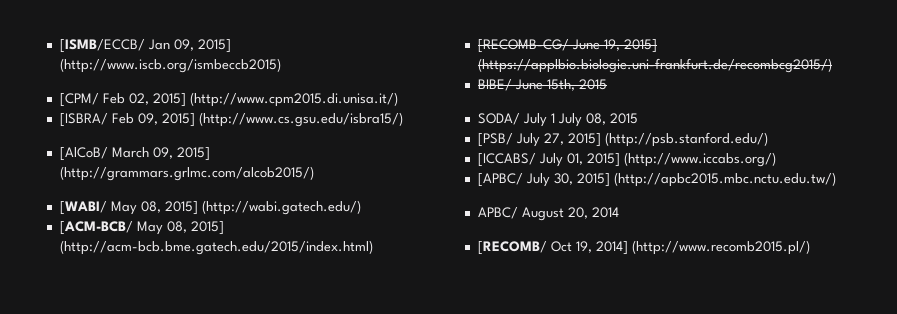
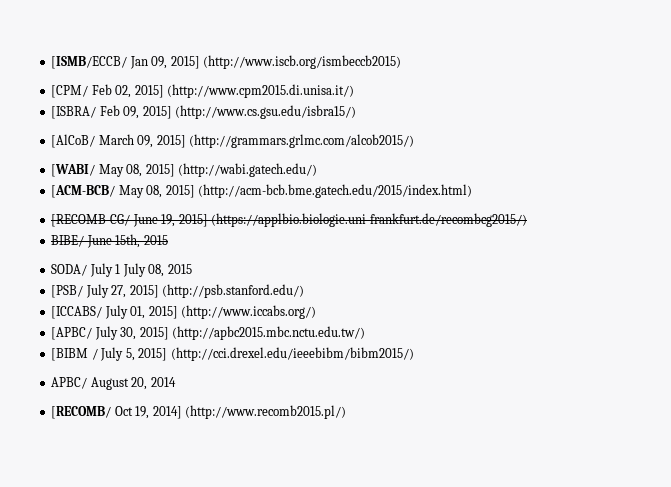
(836, 179) none -> [51,347,414,361] // [BIBM / July 5, 2015] (http://cci.drexel.edu/ieeebibm/bibm2015/)

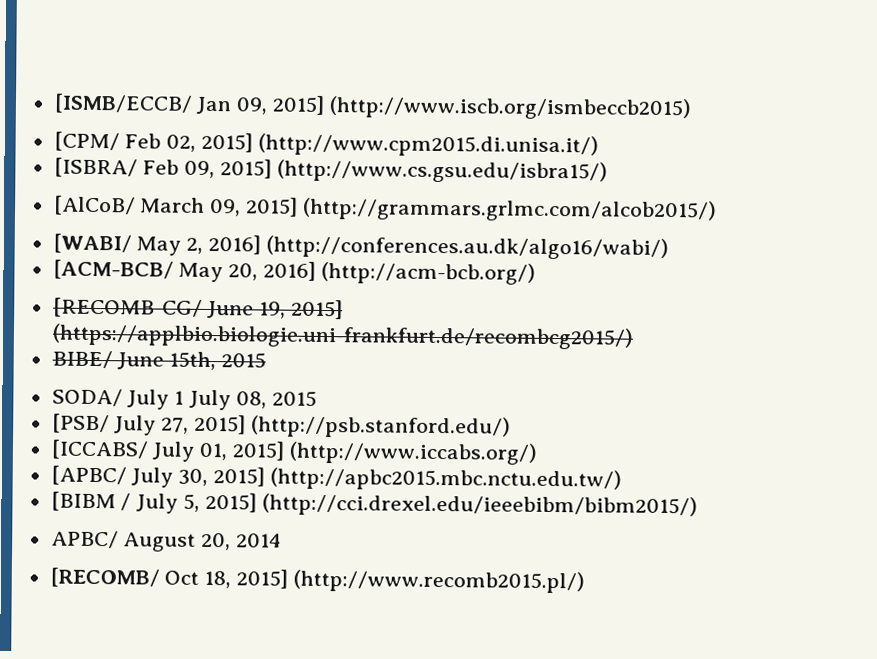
[126,163,318,177] 08, 2015] (http://wabi.gatech.edu/) -> [186,234,669,261] 2, 2016] (http://conferences.au.dk/algo16/wabi/)
[146,184,473,198] 08, 2015] (http://acm-bcb.bme.gatech.edu/2015/index.html) -> [228,261,536,285] 20, 2016] (http://acm-bcb.org/)
[135,406,182,419] 19, 2014] -> [204,569,289,589] 18, 2015]

